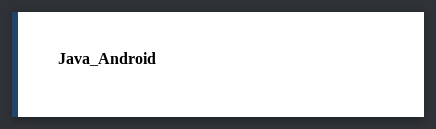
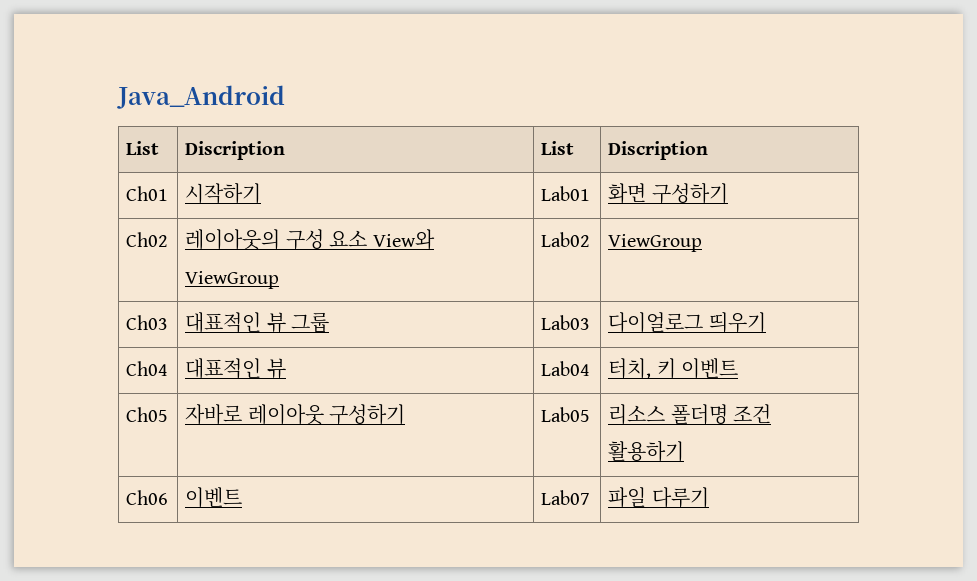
(156, 59) none -> [126,141,160,155] [185,141,286,160] [541,141,575,155] [608,141,709,160] [126,186,169,201] [185,183,262,204] [541,186,591,201] [608,183,728,204] [126,232,169,247] [185,229,435,250] [185,271,280,289] [541,232,591,247] [608,234,703,252] [126,315,169,330] [185,312,330,333] [541,315,591,330] [608,312,766,333] [126,361,169,376] [185,358,286,379] [541,361,591,376] [608,358,739,379] [126,407,169,422] [185,404,406,425] [541,407,591,422] [608,404,772,425] [608,441,685,462] [126,490,169,505] [185,487,243,508] [541,490,591,505] [608,487,709,508] // List | Discription | List | Discription // Ch01 | 시작하기 | Lab01 | 화면 구성하기 // Ch02 | 레이아웃의 구성 요소 View와 ViewGroup | Lab02 | ViewGroup // Ch03 | 대표적인 뷰 그룹 | Lab03 | 다이얼로그 띄우기 // Ch04 | 대표적인 뷰 | Lab04 | 터치, 키 이벤트 // Ch05 | 자바로 레이아웃 구성하기 | Lab05 | 리소스 폴더명 조건 활용하기 // Ch06 | 이벤트 | Lab07 | 파일 다루기

